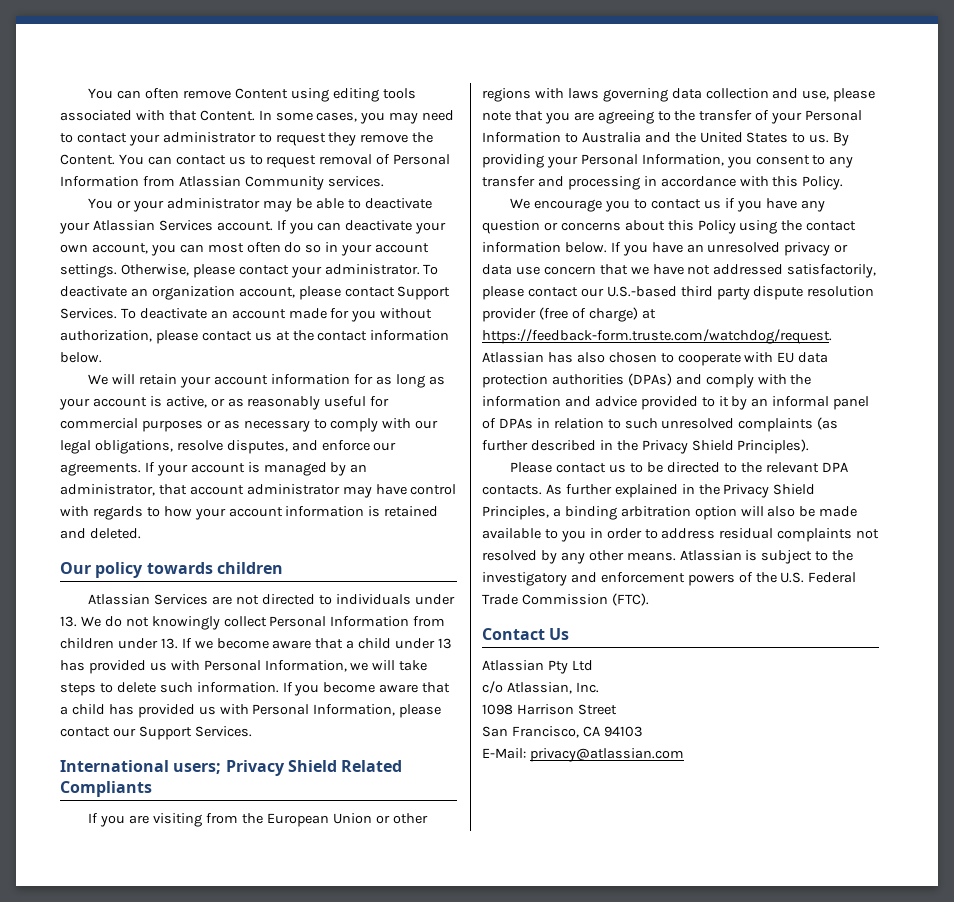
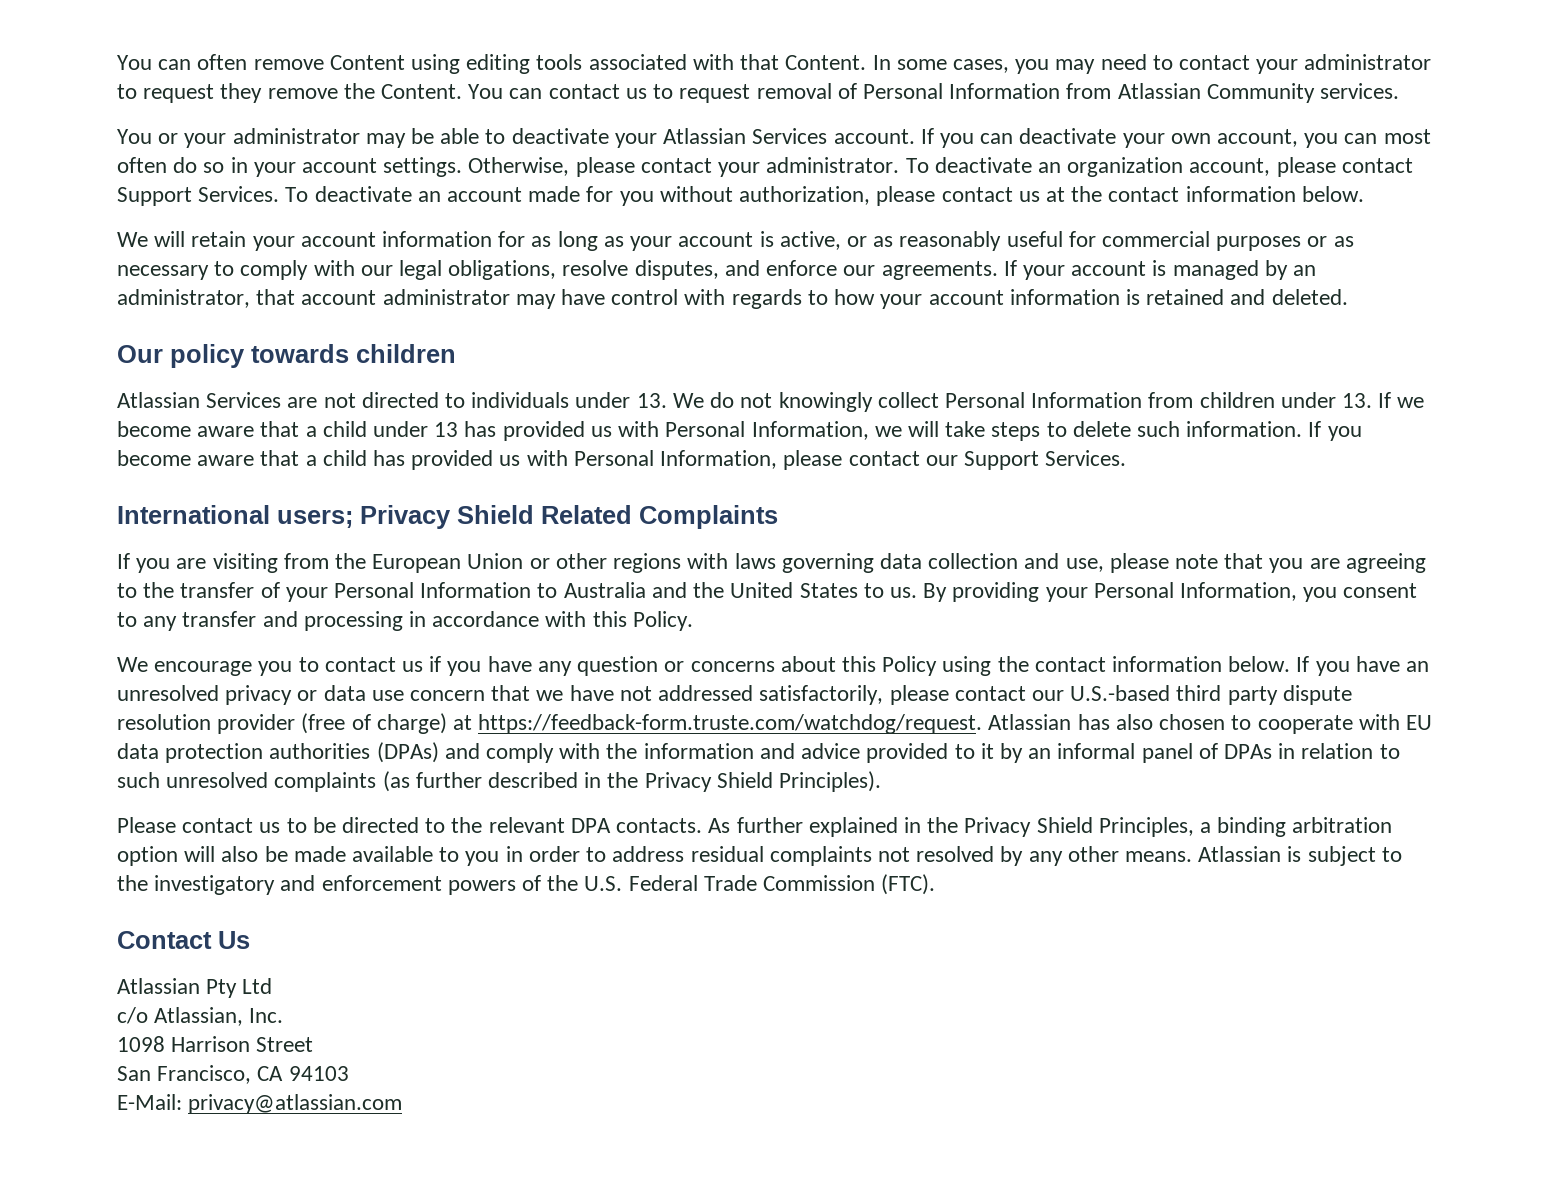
[60,781,152,797] Compliants -> [639,505,778,529] Complaints

